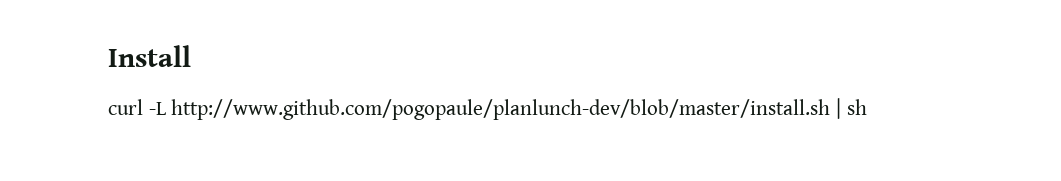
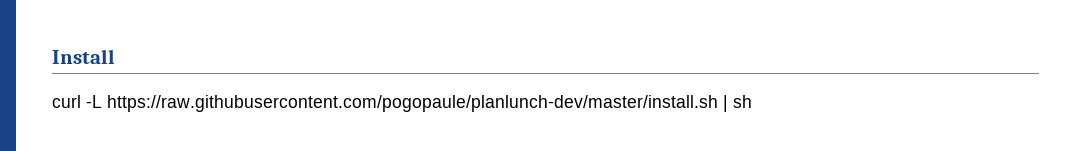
[171,99,831,120] http://www.github.com/pogopaule/planlunch-dev/blob/master/install.sh -> [107,95,718,112] https://raw.githubusercontent.com/pogopaule/planlunch-dev/master/install.sh

